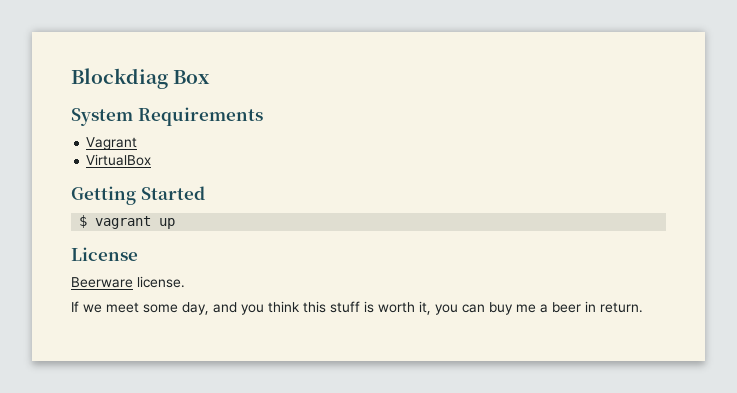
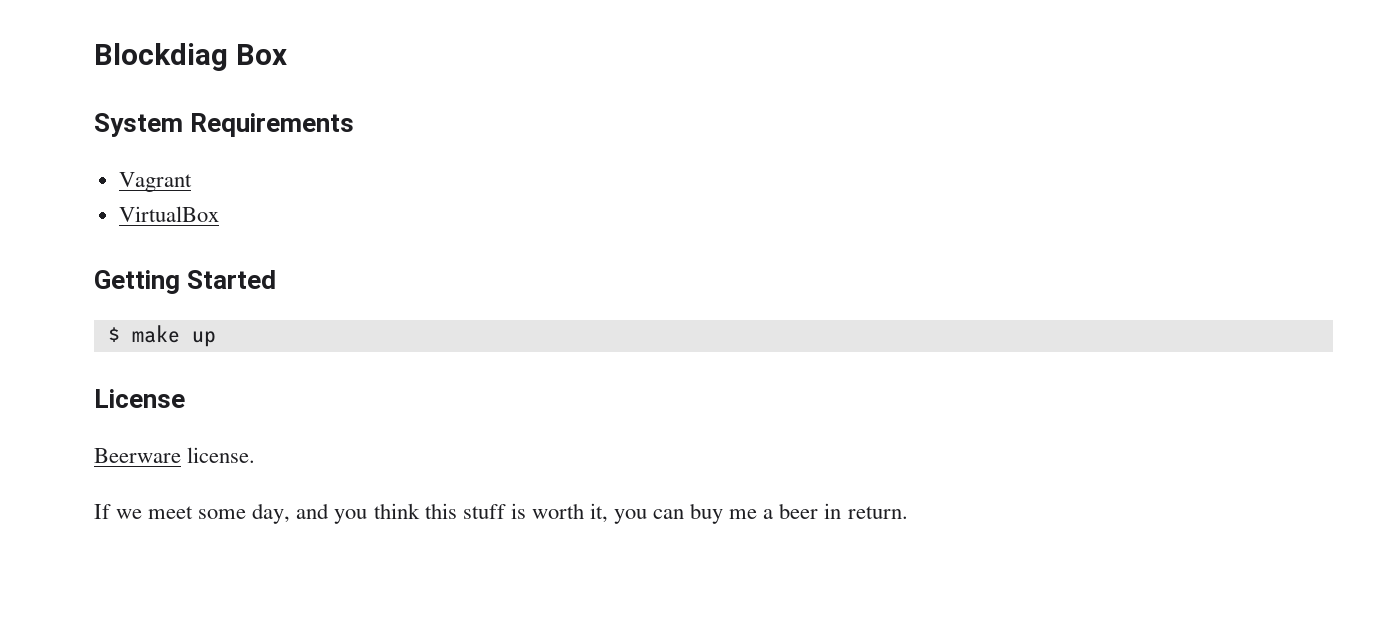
[95,216,152,229] vagrant -> [131,325,180,343] make

